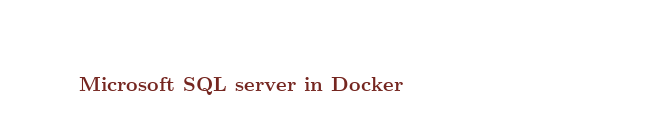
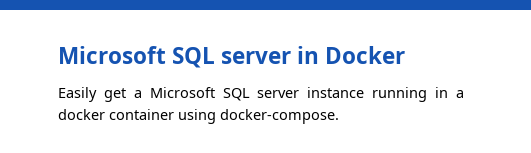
(403, 84) none -> [58,87,465,102] [58,109,339,124] // Easily get a Microsoft SQL server instance running in a docker container using docker-compose.

